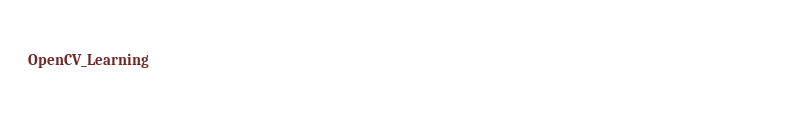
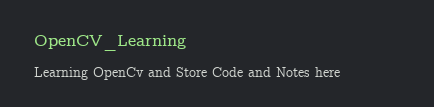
(149, 60) none -> [34,67,340,80] // Learning OpenCv and Store Code and Notes here

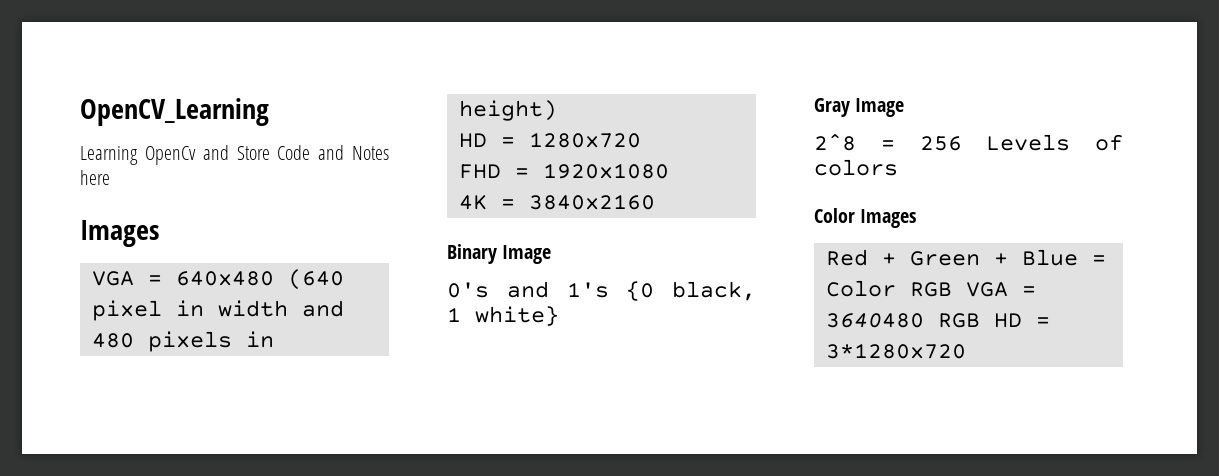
(340, 72) none -> [80,220,159,247] [91,269,344,290] [91,300,344,321] [91,331,274,352] [458,100,557,121] [458,132,641,148] [458,163,669,179] [458,194,655,210] [447,244,552,264] [447,281,756,301] [447,306,559,326] [814,98,905,117] [814,133,1123,151] [814,159,898,176] [814,208,917,228] [825,249,1106,266] [825,280,1036,297] [825,313,1050,328] [825,343,966,359] // Images // VGA = 640x480 (640 pixel in width and 480 pixels in height) // HD = 1280x720 // FHD = 1920x1080 // 4K = 3840x2160 // Binary Image // 0's and 1's {0 black, 1 white} // Gray Image // 2ˆ8 = 256 Levels of colors // Color Images // Red + Green + Blue = Color RGB VGA = 3640480 RGB HD = 3*1280x720

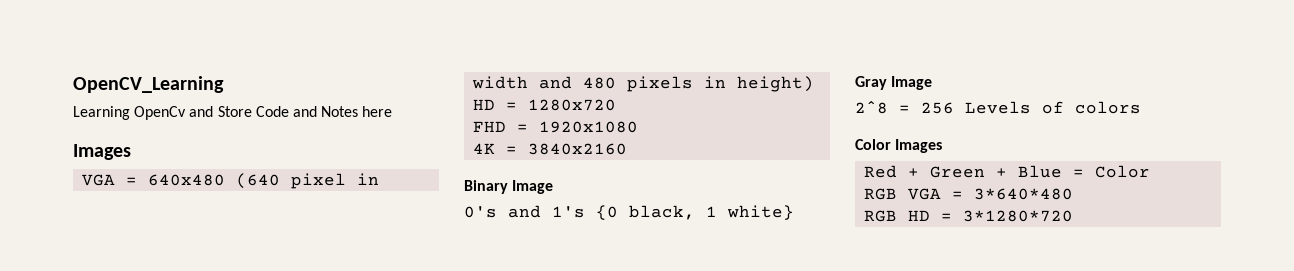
(896, 288) none -> (1151, 171) //
[825,313,924,328] 3640480 -> [974,188,1074,200] 3*640*480 //
[825,343,966,359] 3*1280x720 -> [963,210,1074,222] 3*1280*720

